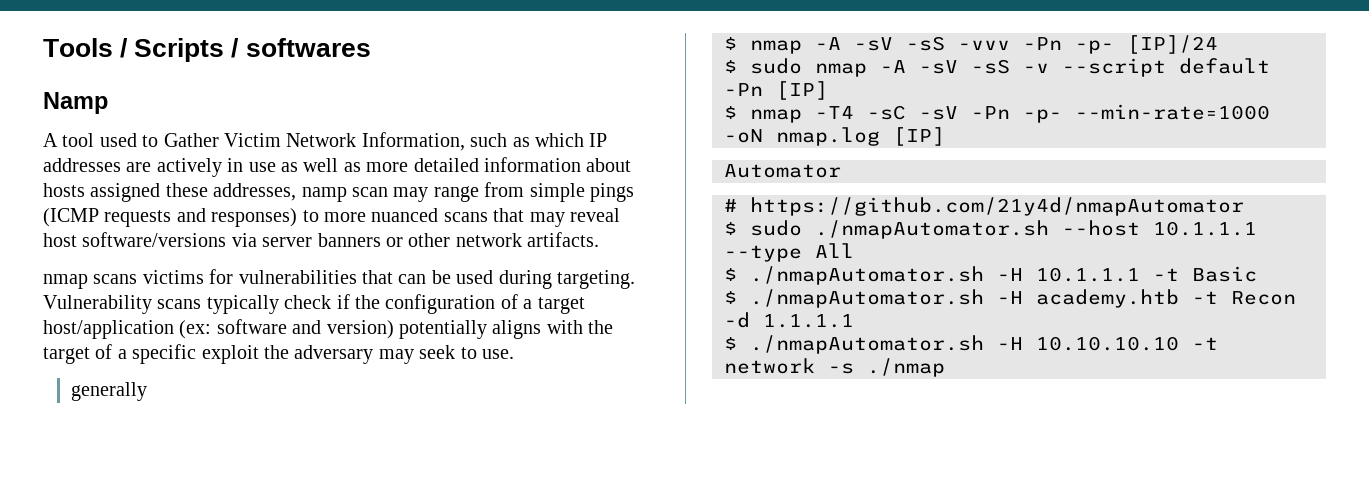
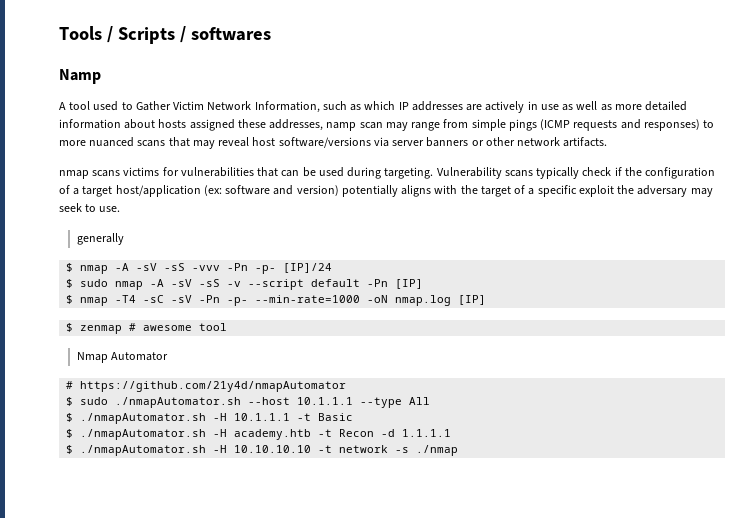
(945, 136) none -> [66,323,228,334] [76,352,108,363] $ zenmap # awesome tool // Nmap

